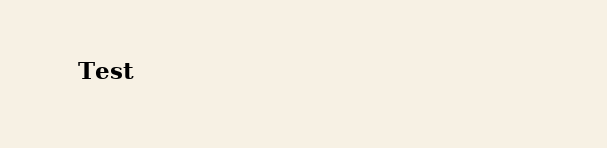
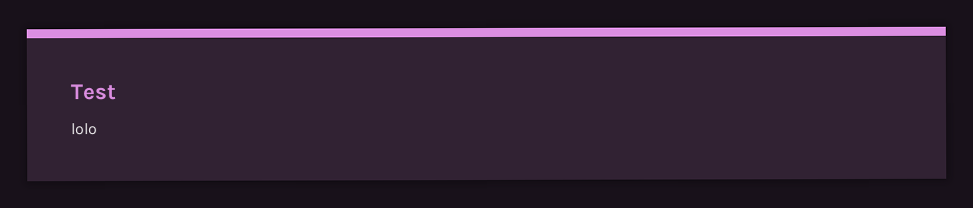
(134, 70) none -> [71,123,98,136] // lolo

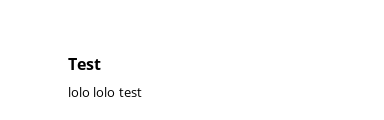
(98, 129) none -> [93,87,142,97] lolo test

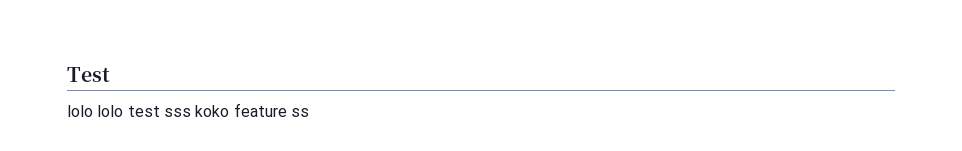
(142, 92) none -> [163,103,309,117] sss koko feature ss

